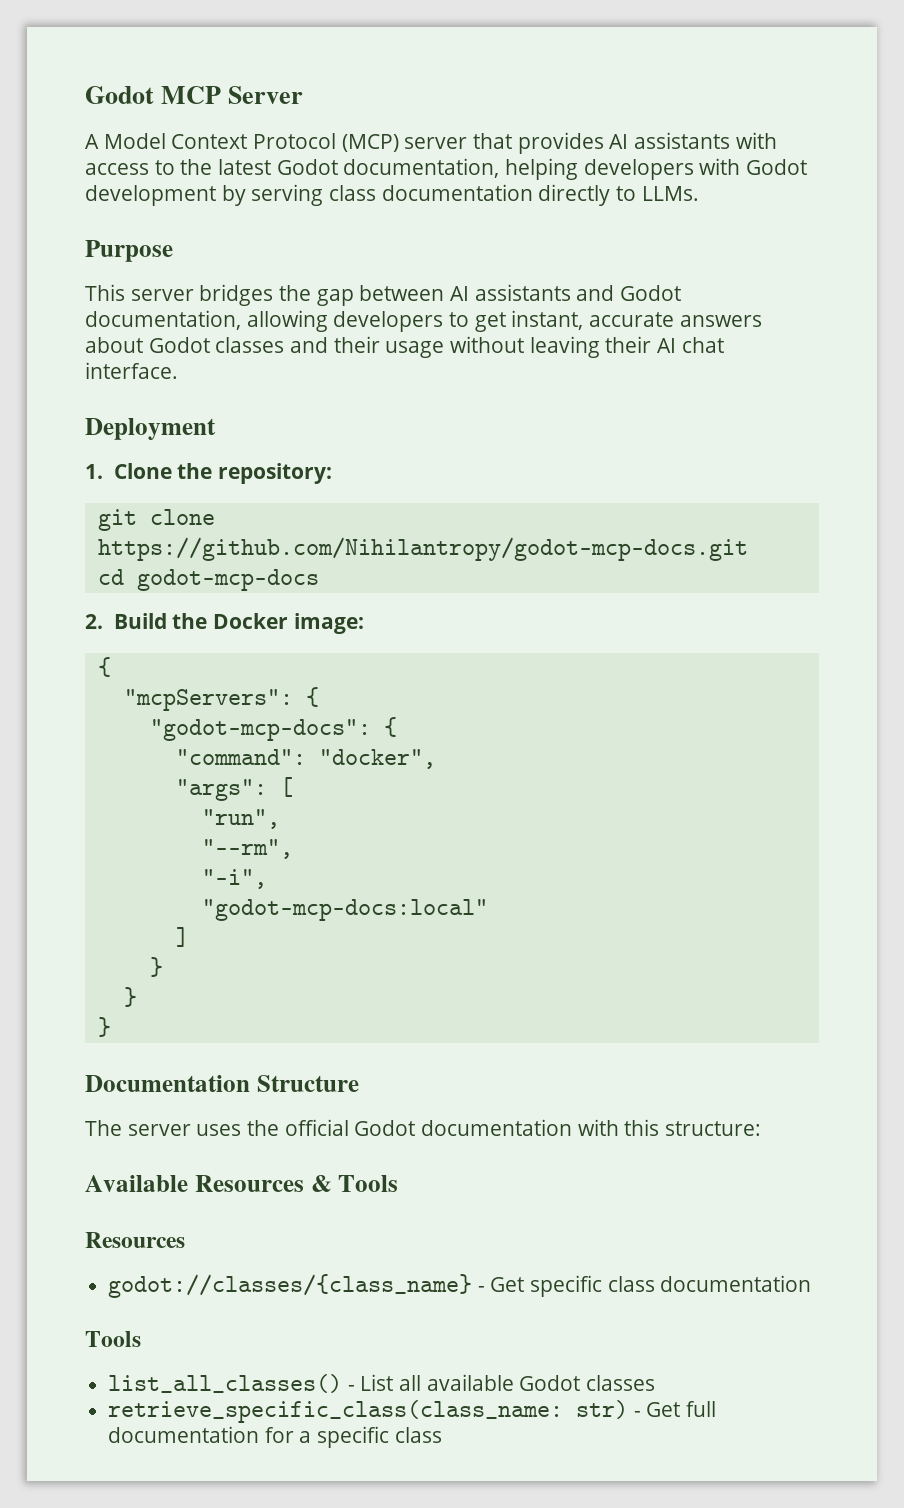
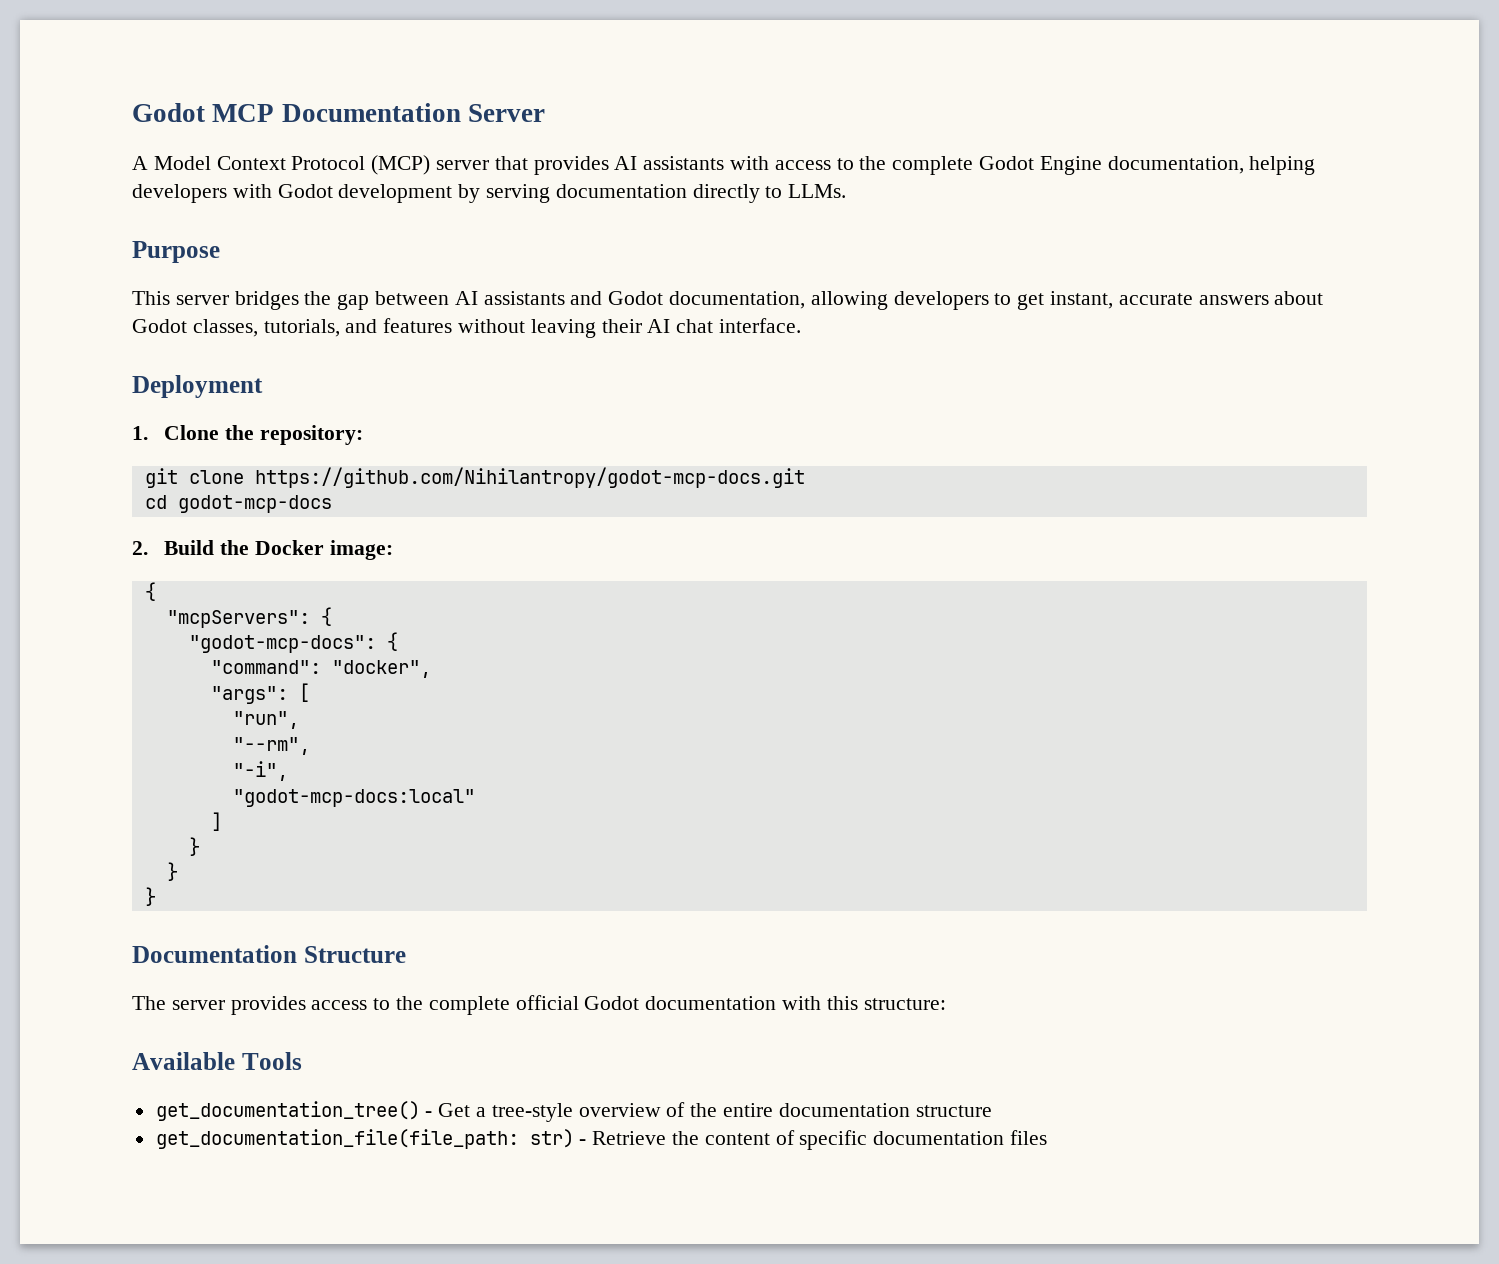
(222, 95) none -> [281,103,461,122] Documentation
[218,159,338,175] latest Godot -> [892,156,1102,175] complete Godot Engine
[329,185,377,201] class -> (551, 193) none
[215,336,445,358] classes and their usage -> [192,318,453,337] classes, tutorials, and features
[196,1120,280,1136] uses the -> [230,996,510,1015] provides access to the complete
[194,1175,399,1192] [85,1232,185,1248] [108,1274,812,1298] [85,1331,141,1347] [108,1374,656,1393] [108,1400,717,1423] [108,1426,442,1448] Resources & Tools // Resources // godot://classes/{class_name} - Get specific class documentation // Tools // list_all_classes() - List all available Godot classes // retrieve_specific_class(class_name: str) - Get full documentation for a specific class -> [241,1052,302,1070] [155,1101,992,1122] [155,1129,1048,1150] Tools // get_documentation_tree() - Get a tree-style overview of the entire documentation structure // get_documentation_file(file_path: str) - Retrieve the content of specific documentation files

